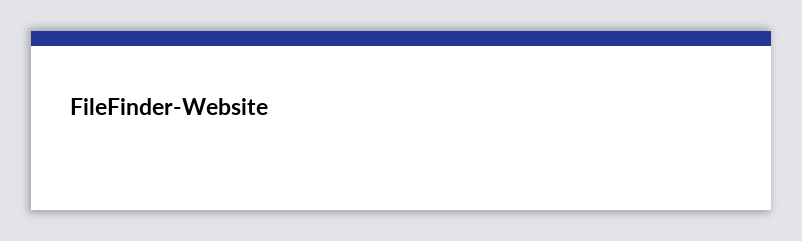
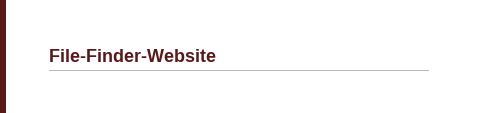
[70,98,268,115] FileFinder-Website -> [49,49,216,62] File-Finder-Website

